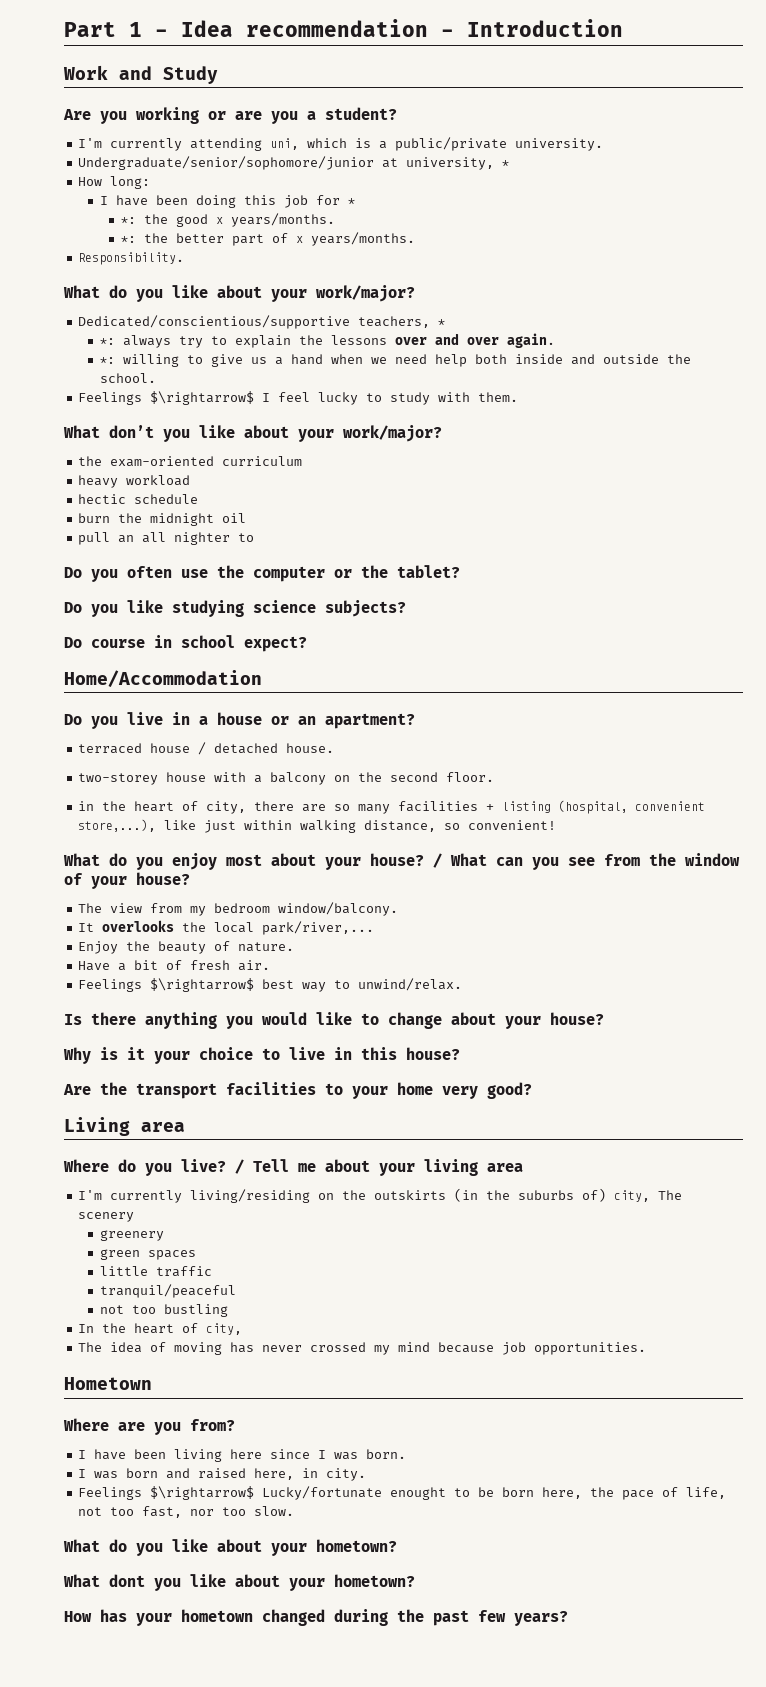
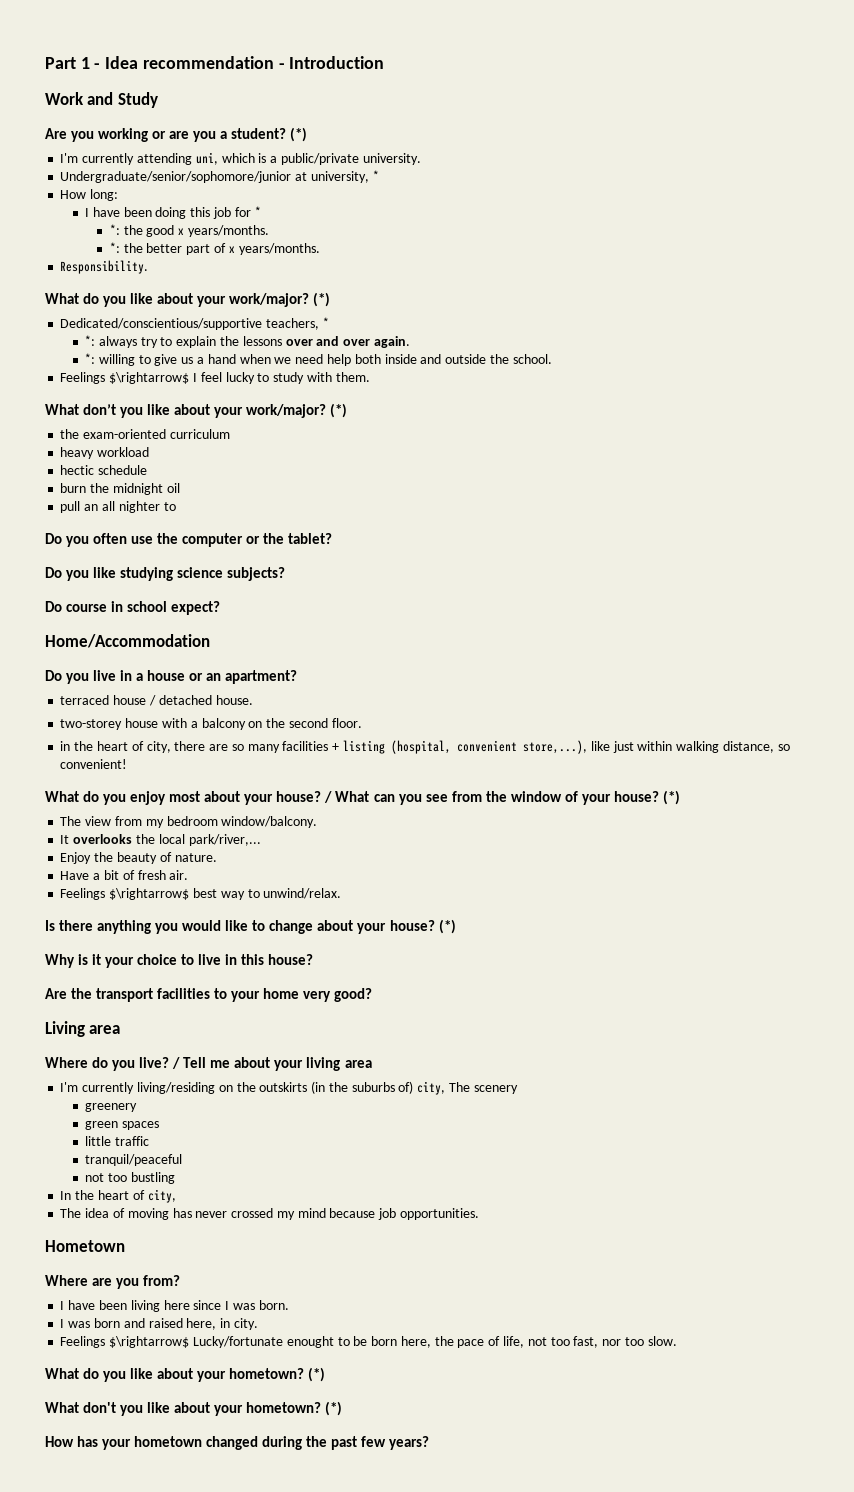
(397, 113) none -> [290,127,308,142] (*)
(415, 293) none -> [313,292,331,307] (*)
(442, 433) none -> [330,403,348,418] (*)
(190, 878) none -> [662,790,680,805] (*)
(604, 1018) none -> [438,919,456,934] (*)
[63,1574,415,1591] // What dont you like about your hometown? -> [308,1367,326,1382] [45,1401,343,1416] (*) // What don't you like about your hometown? (*)

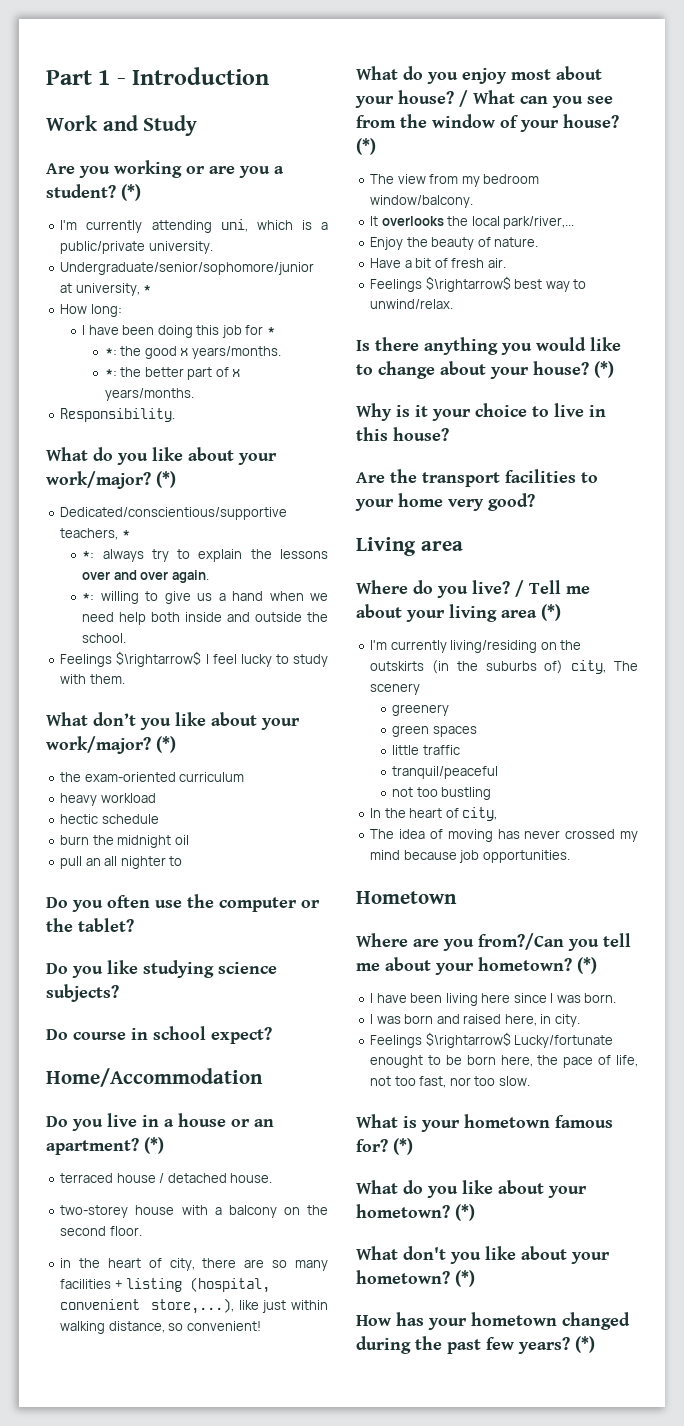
[105,56,285,69] Idea recommendation - -> (126, 81) none
(298, 677) none -> [144,1137,164,1154] (*)
(372, 1064) none -> [541,604,561,621] (*)
[143,1275,181,1286] from? -> [478,933,631,951] [356,957,597,975] from?/Can you tell me about your hometown? (*)
(677, 1341) none -> [356,1114,613,1132] [356,1138,413,1155] // What is your hometown famous for? (*)
(430, 1443) none -> [575,1336,595,1353] (*)

